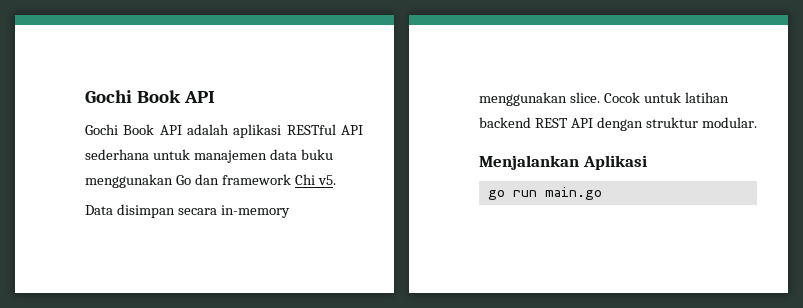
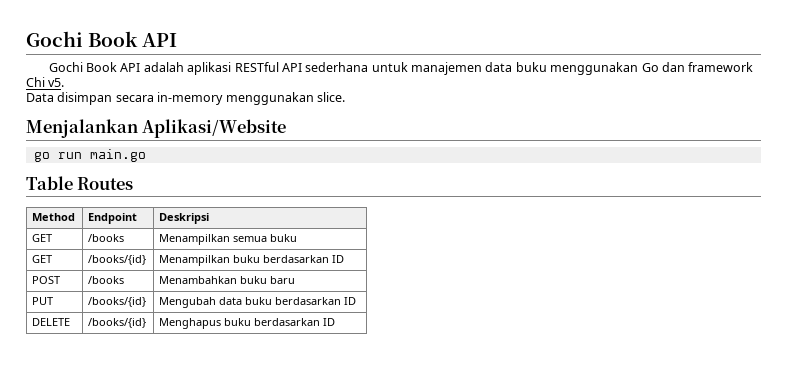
[603,92,729,103] [479,117,757,131] Cocok untuk latihan backend REST API dengan struktur modular. -> (345, 97) none
[582,155,647,170] Aplikasi -> [142,119,287,138] Aplikasi/Website
(602, 193) none -> [26,176,134,190] [32,213,76,221] [88,213,138,224] [159,213,210,224] [32,234,53,242] [88,234,125,242] [159,234,298,245] [32,255,53,263] [88,255,147,265] [159,255,345,266] [32,276,61,284] [88,276,125,284] [159,276,296,284] [32,297,54,305] [88,297,147,307] [159,297,357,308] [32,318,71,326] [88,318,147,328] [159,318,336,329] // Table Routes // Method | Endpoint | Deskripsi // GET | /books | Menampilkan semua buku // GET | /books/{id} | Menampilkan buku berdasarkan ID // POST | /books | Menambahkan buku baru // PUT | /books/{id} | Mengubah data buku berdasarkan ID // DELETE | /books/{id} | Menghapus buku berdasarkan ID

